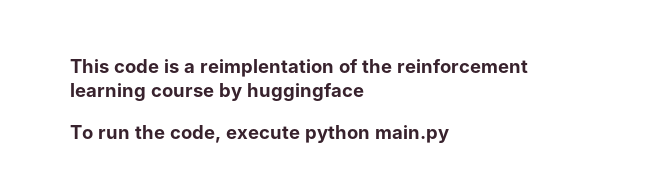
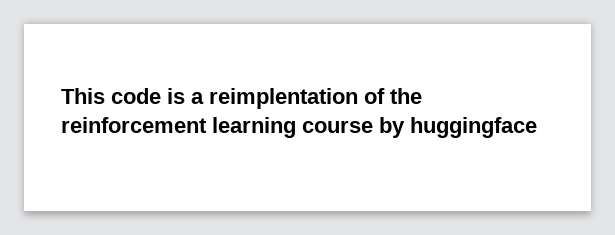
[70,125,449,143] // To run the code, execute python main.py -> (537, 127) none

